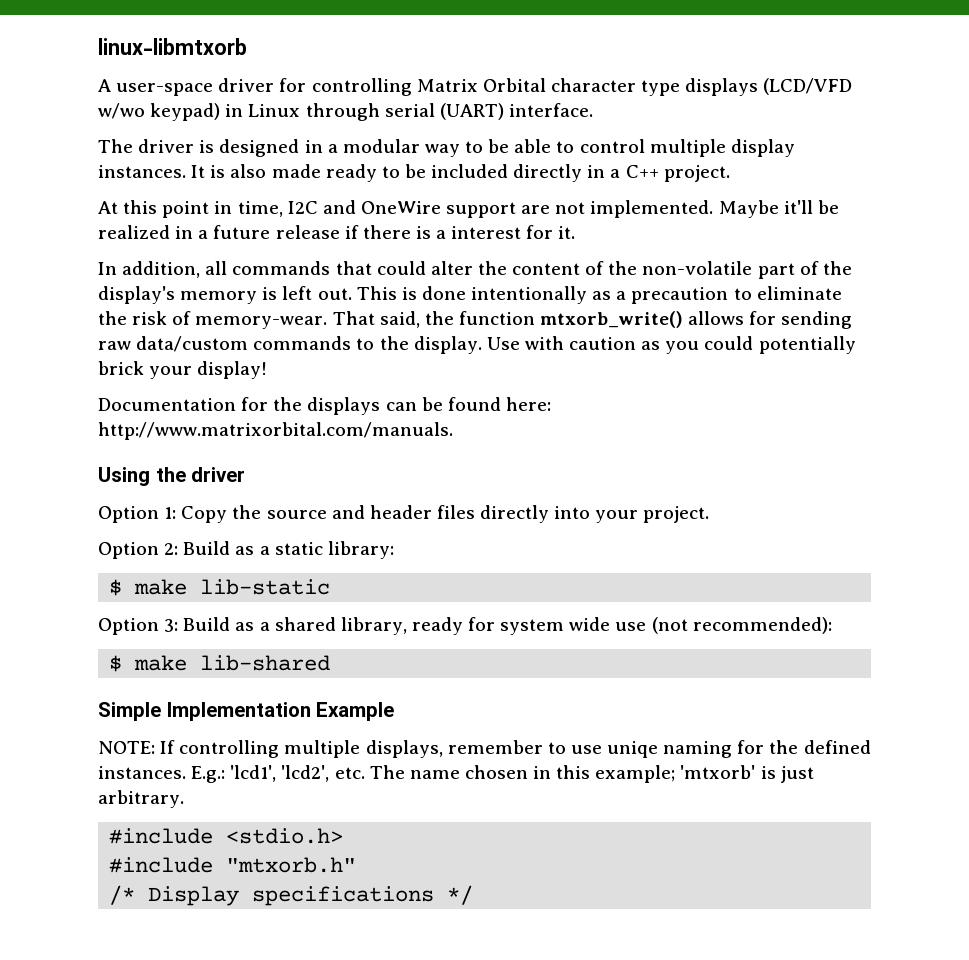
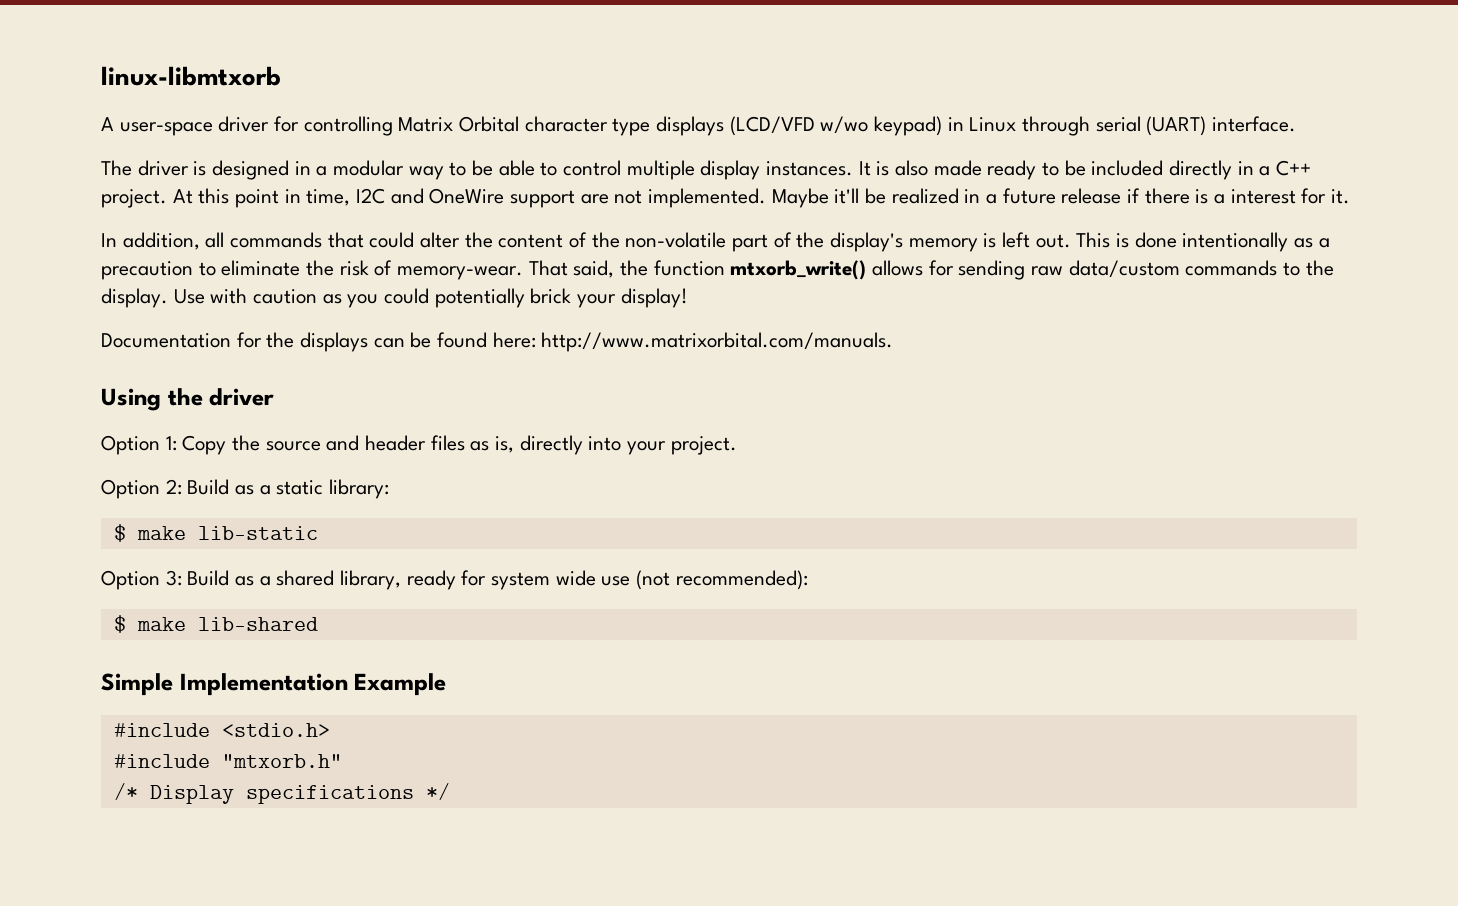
(730, 173) // -> (167, 198) none
(475, 512) none -> [470,436,515,453] as is,
[98,740,871,758] [98,765,814,783] [98,790,184,808] // NOTE: If controlling multiple displays, remember to use uniqe naming for the defined instances. E.g.: 'lcd1', 'lcd2', etc. The name chosen in this example; 'mtxorb' is just arbitrary. -> (447, 684) none

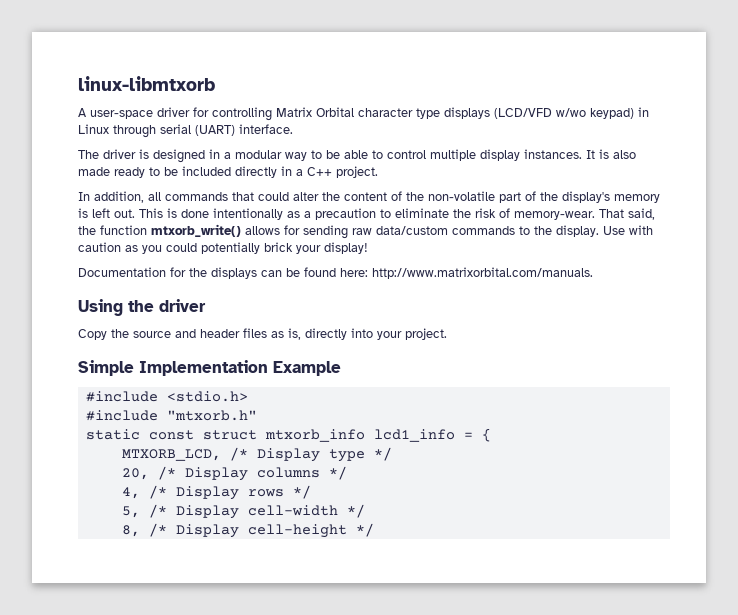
[172,188,1351,208] At this point in time, I2C and OneWire support are not implemented. Maybe it'll be realized in a future release if there is a interest for it. -> (378, 172) none
[101,435,177,455] Option 1: -> (206, 305) none
[101,479,390,499] [113,524,318,542] [101,570,808,590] [113,615,318,633] // Option 2: Build as a static library: // $ make lib-static // Option 3: Build as a shared library, ready for system wide use (not recommended): // $ make lib-shared -> (447, 334) none
[113,783,450,804] /* Display specifications */ -> [85,428,491,442] [121,447,392,462] [121,466,347,481] [121,485,311,500] [121,504,365,519] [121,523,374,538] static const struct mtxorb_info lcd1_info = { // MTXORB_LCD, /* Display type */ // 20, /* Display columns */ // 4, /* Display rows */ // 5, /* Display cell-width */ // 8, /* Display cell-height */

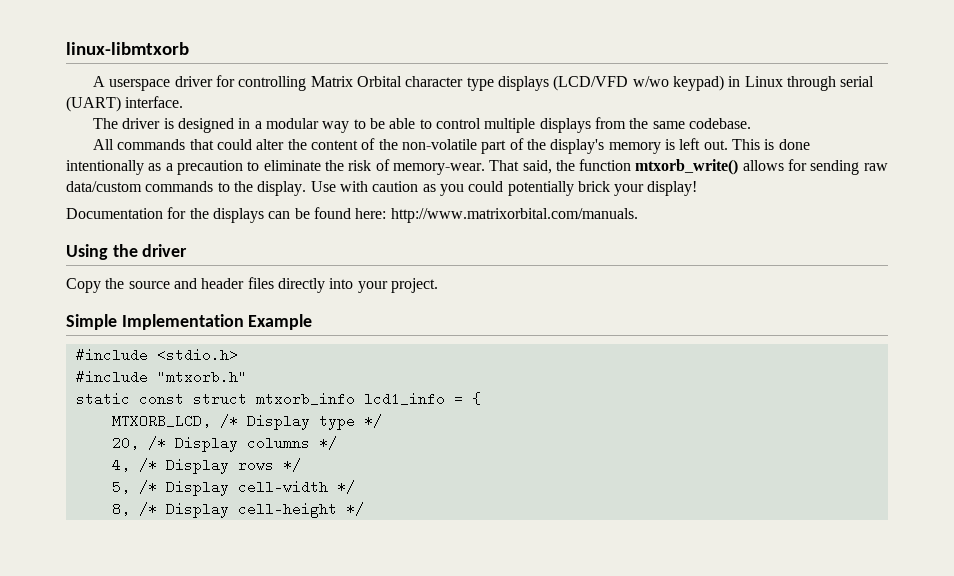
[90,110,153,119] user-space -> [109,79,171,91] userspace
[480,149,636,161] [78,166,378,178] [78,191,161,203] display instances. It is also made ready to be included directly in a C++ project. // In addition, all -> [539,117,751,133] [93,139,115,150] displays from the same codebase. // All
[271,328,301,340] as is, -> (274, 283) none

